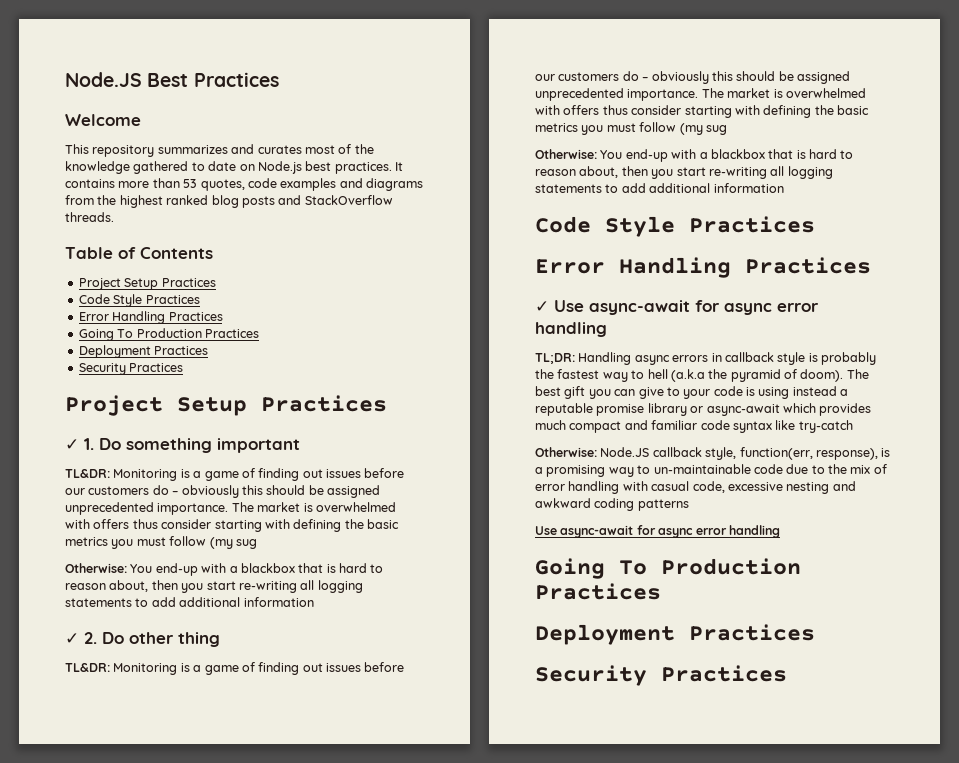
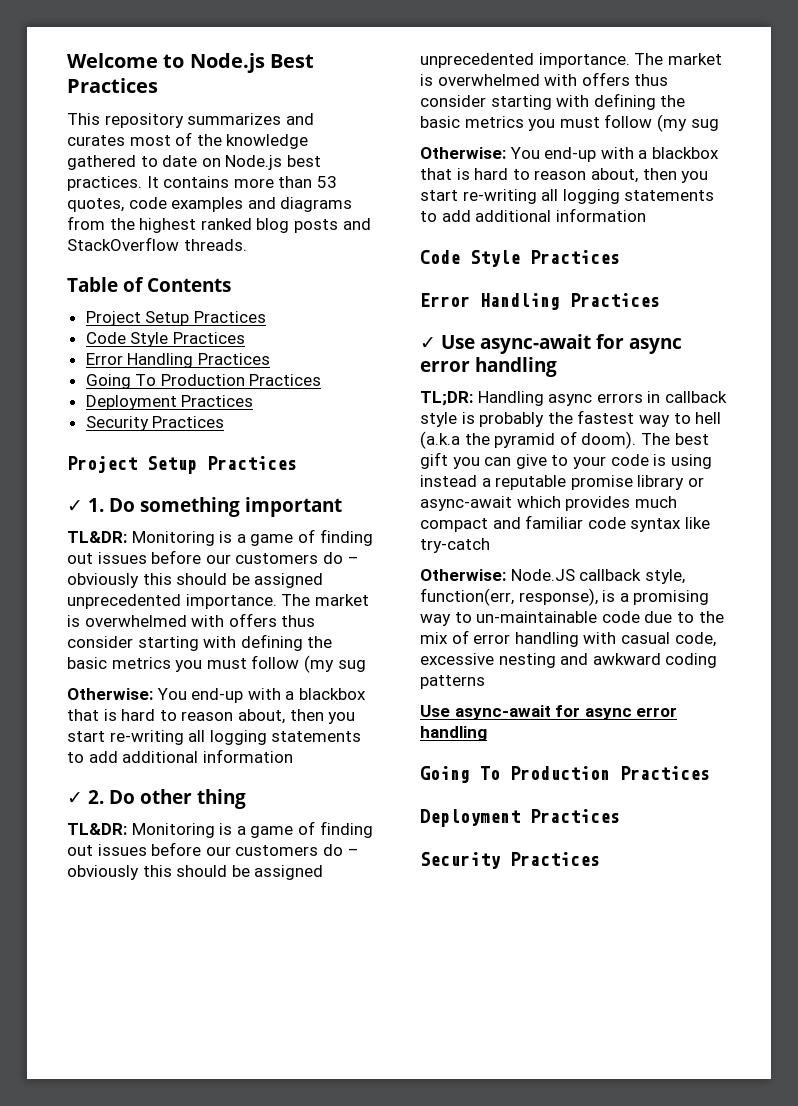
[65,72,142,87] Node.JS -> [67,53,265,73] Welcome to Node.js
[65,114,141,126] // Welcome -> (158, 85) none

